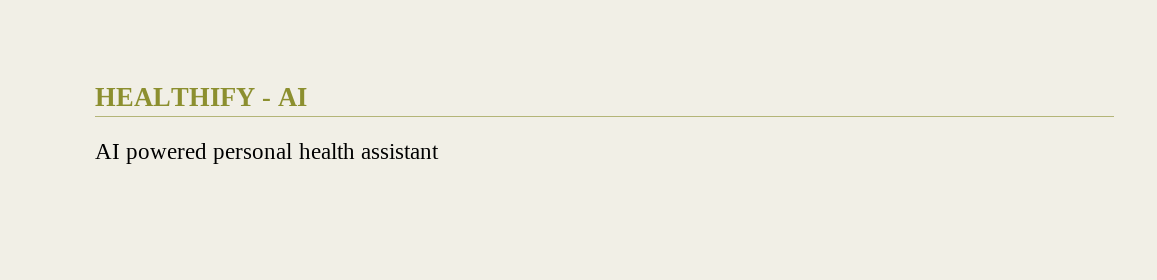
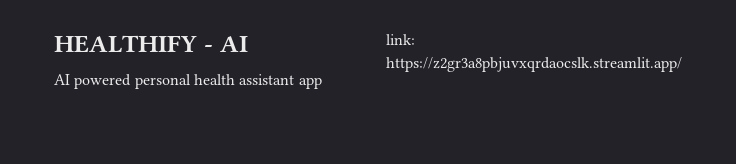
(439, 151) none -> [298,77,322,89] [386,34,415,45] [386,57,682,72] app link: https://z2gr3a8pbjuvxqrdaocslk.streamlit.app/

